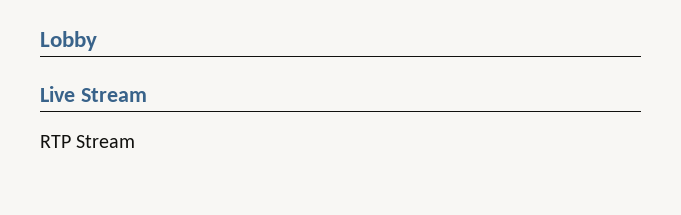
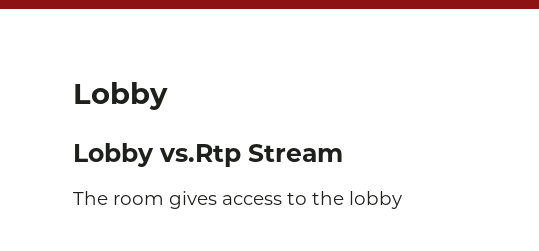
[40,86,75,102] Live -> [73,143,241,167] Lobby vs.Rtp
[40,135,136,148] RTP Stream -> [73,191,402,209] The room gives access to the lobby

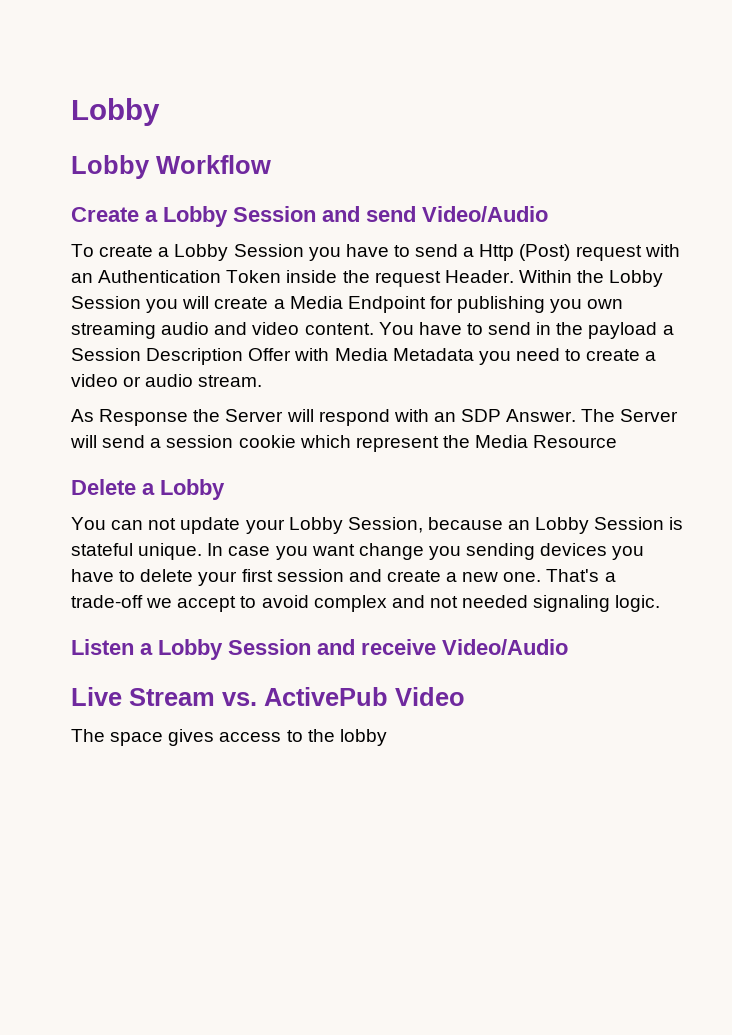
[159,144,343,167] [73,191,164,205] vs.Rtp Stream // The room -> [156,155,271,174] [71,206,548,227] [71,244,680,261] [71,270,664,287] [71,296,624,313] [71,322,674,339] [71,348,657,365] [71,374,263,387] [71,409,679,426] [70,435,618,452] [71,479,225,500] [71,517,684,534] [71,543,645,560] [71,569,616,586] [71,595,661,612] [71,639,568,660] [71,687,465,706] [71,729,164,746] Workflow // Create a Lobby Session and send Video/Audio // To create a Lobby Session you have to send a Http (Post) request with an Authentication Token inside the request Header. Within the Lobby Session you will create a Media Endpoint for publishing you own streaming audio and video content. You have to send in the payload a Session Description Offer with Media Metadata you need to create a video or audio stream. // As Response the Server will respond with an SDP Answer. The Server will send a session cookie which represent the Media Resource // Delete a Lobby // You can not update your Lobby Session, because an Lobby Session is stateful unique. In case you want change you sending devices you have to delete your first session and create a new one. That's a trade-off we accept to avoid complex and not needed signaling logic. // Listen a Lobby Session and receive Video/Audio // Live Stream vs. ActivePub Video // The space

